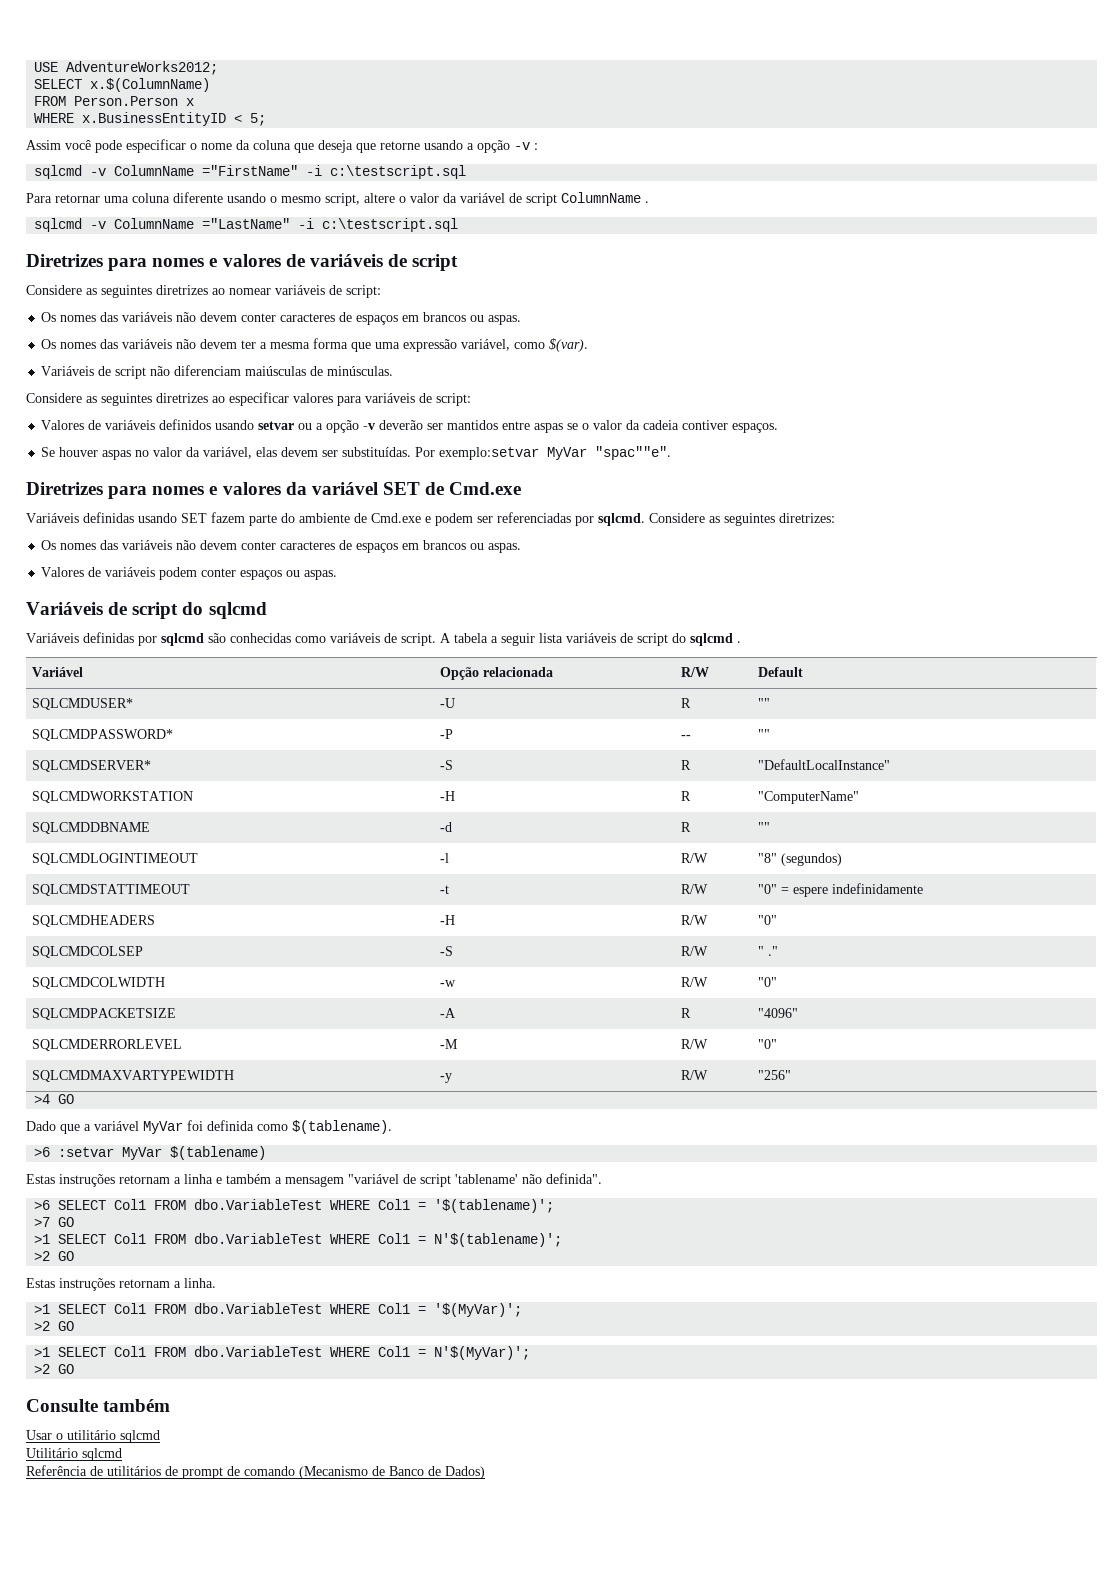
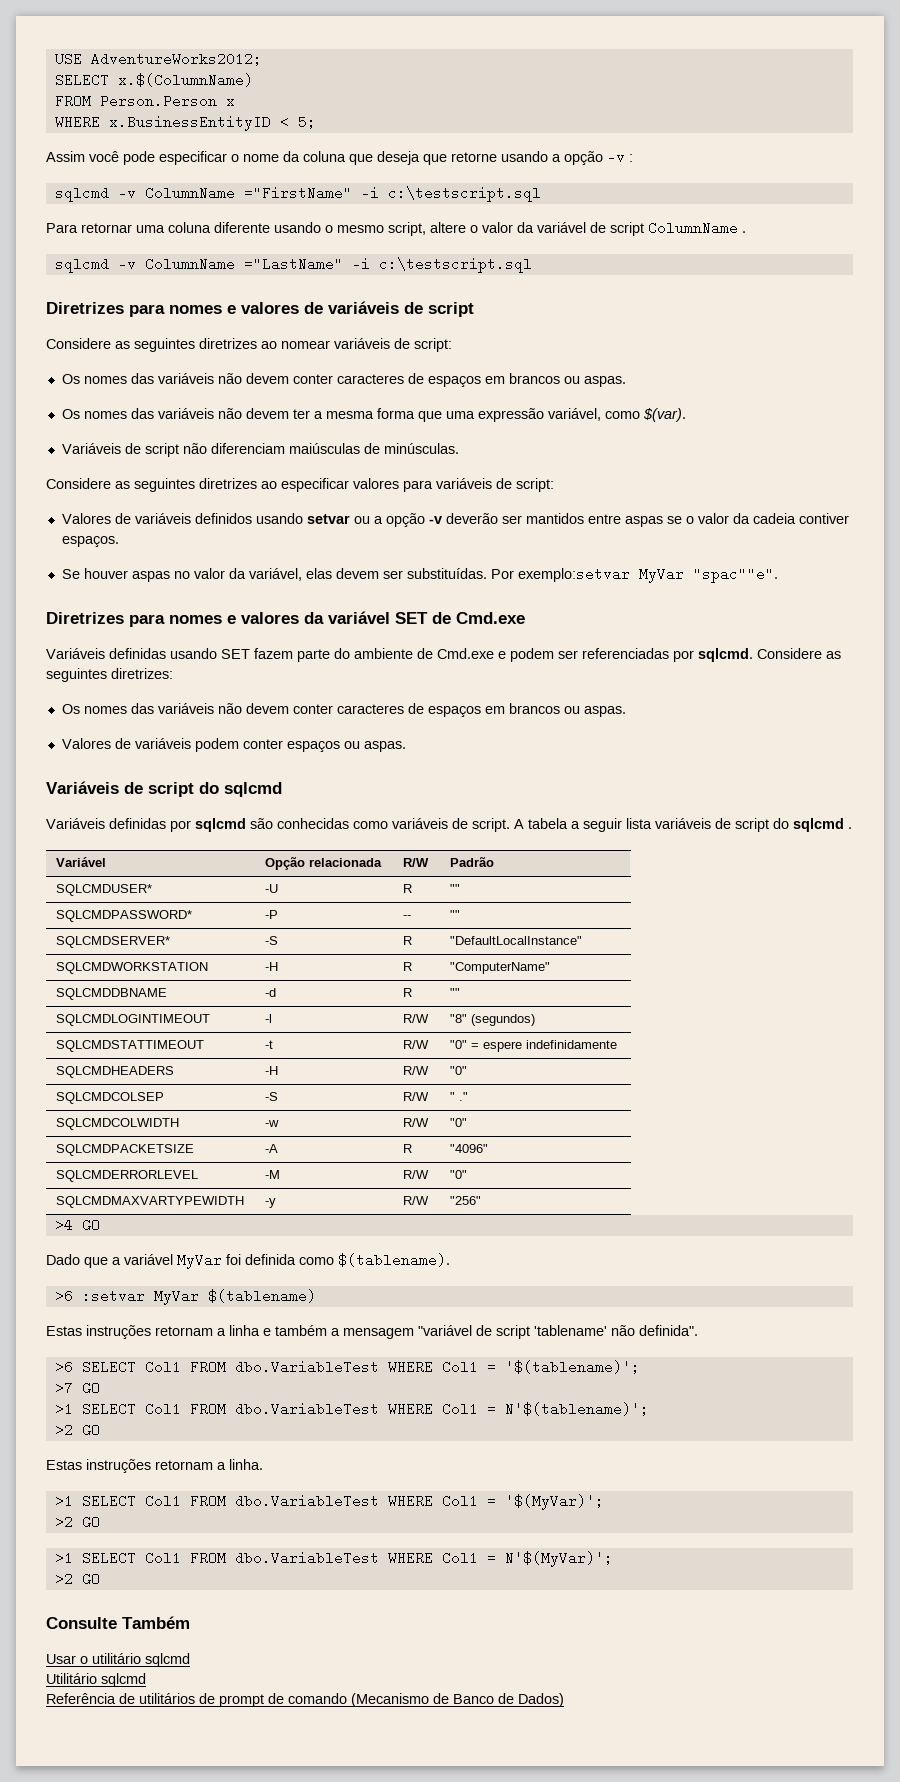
[758,667,804,677] Default -> [450,857,495,867] Padrão
[103,1399,171,1412] também -> [122,1616,190,1629] Também

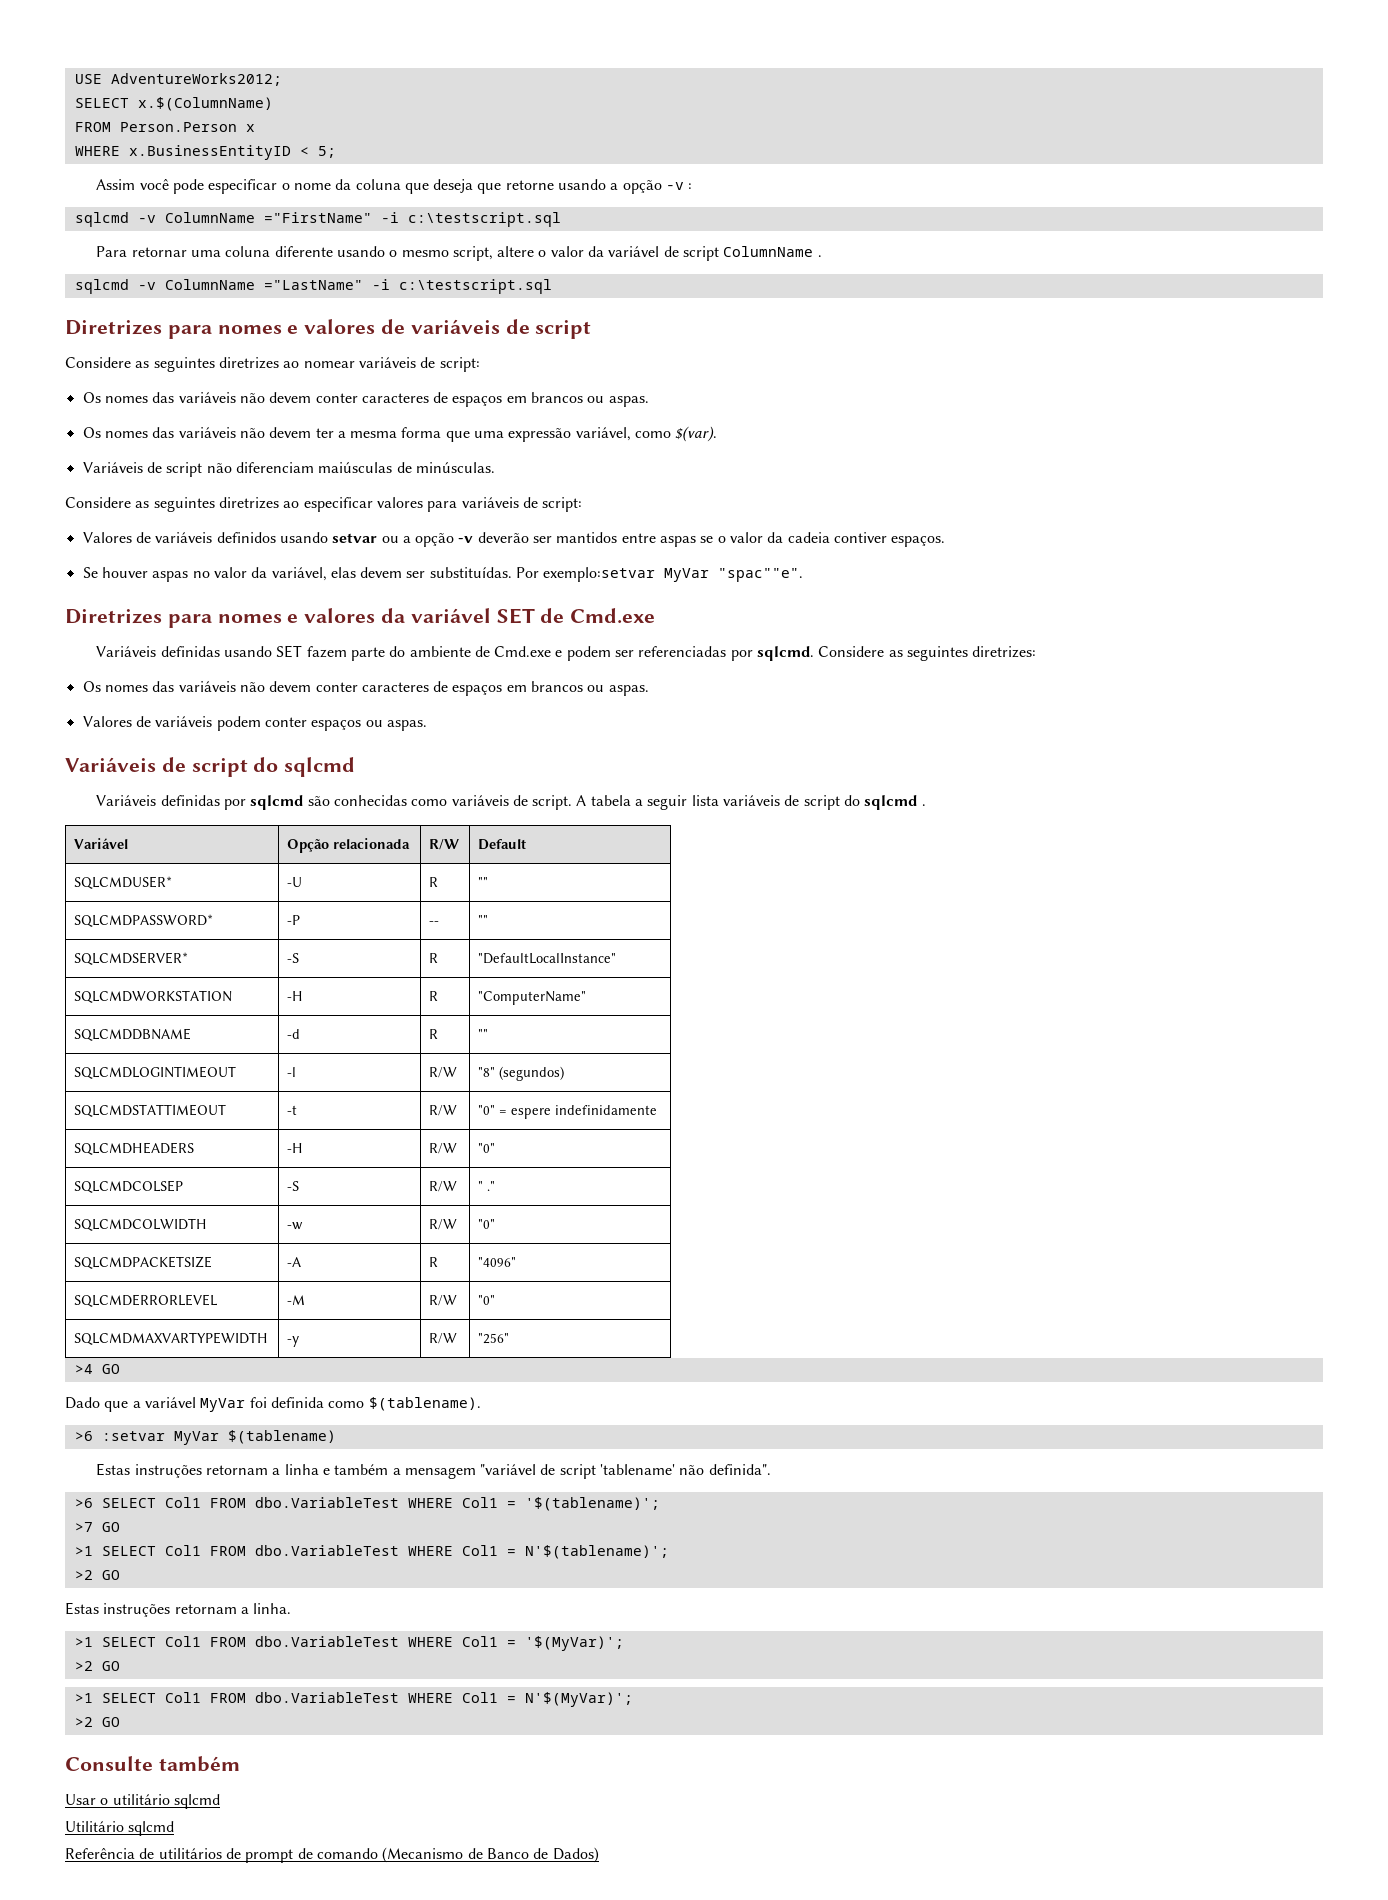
[450,857,495,867] Padrão -> [478,839,527,850] Default
[122,1616,190,1629] Também -> [158,1756,240,1772] também

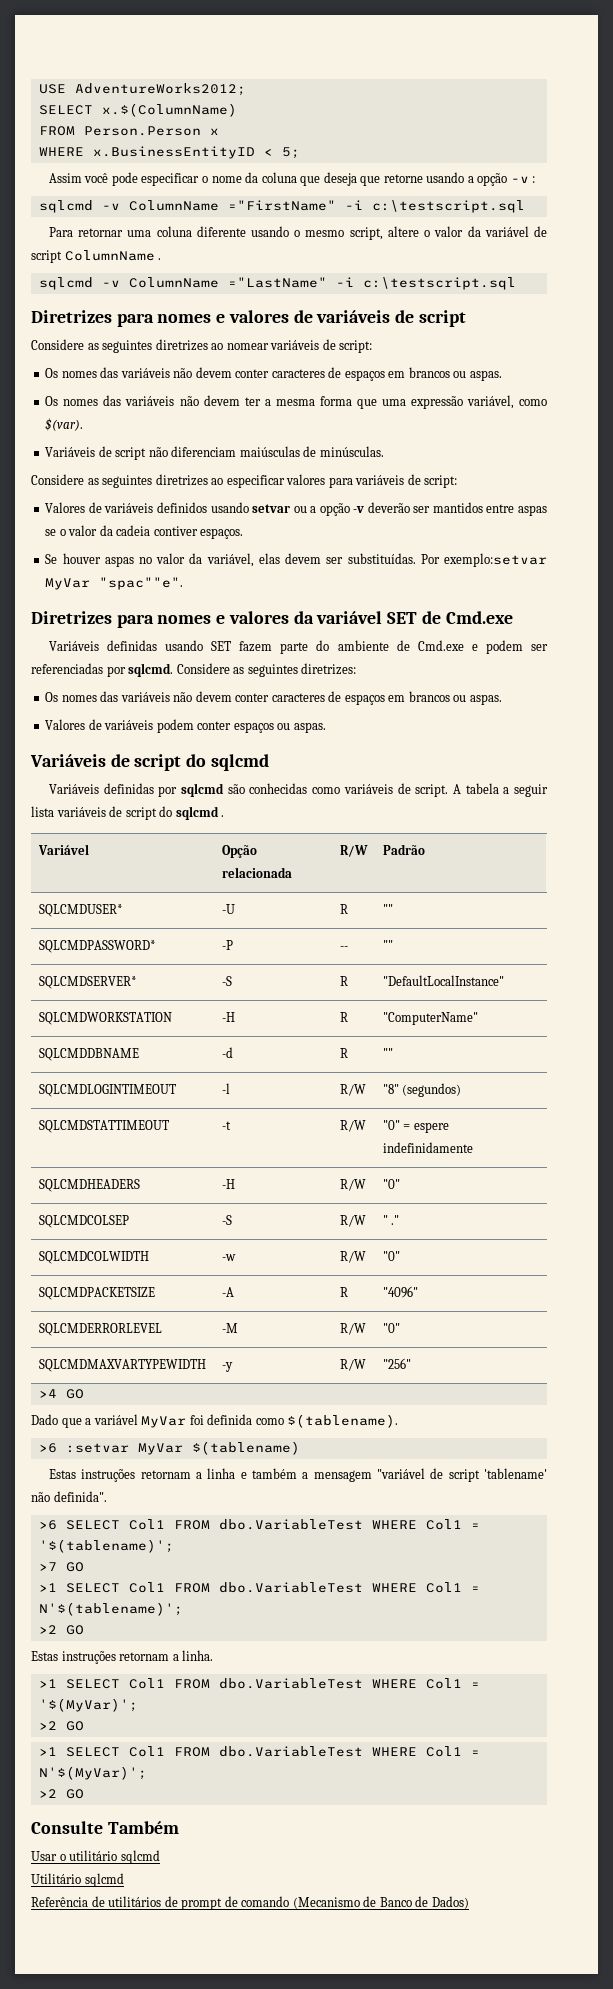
[478,839,527,850] Default -> [382,844,425,855] Padrão
[158,1756,240,1772] também -> [107,1821,179,1834] Também

